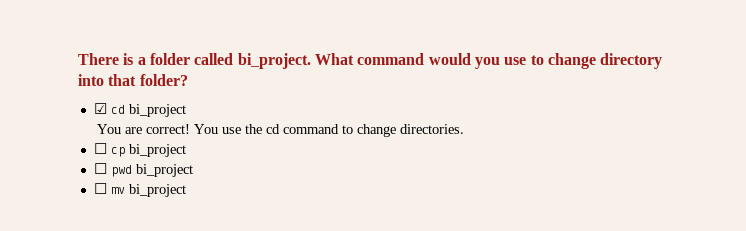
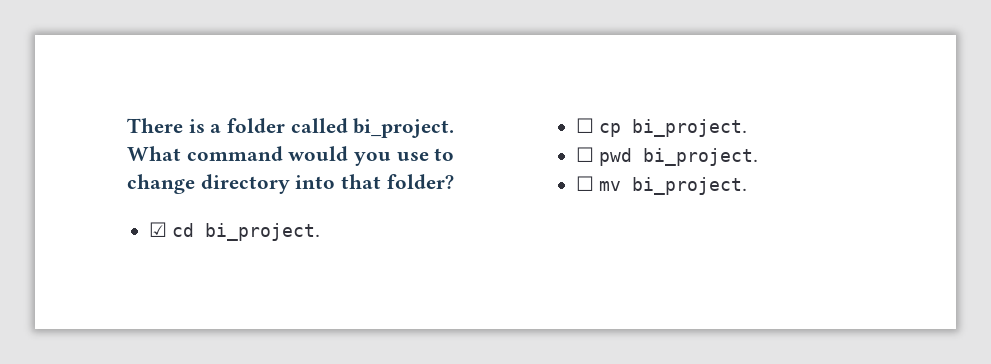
[128,104,186,117] [97,124,465,137] bi_project // You are correct! You use the cd command to change directories. -> [205,223,321,241] bi_project.
[128,144,186,157] bi_project -> [632,119,748,137] bi_project.
[135,164,193,177] bi_project -> [643,148,759,166] bi_project.
[128,184,186,197] bi_project -> [632,177,748,195] bi_project.

